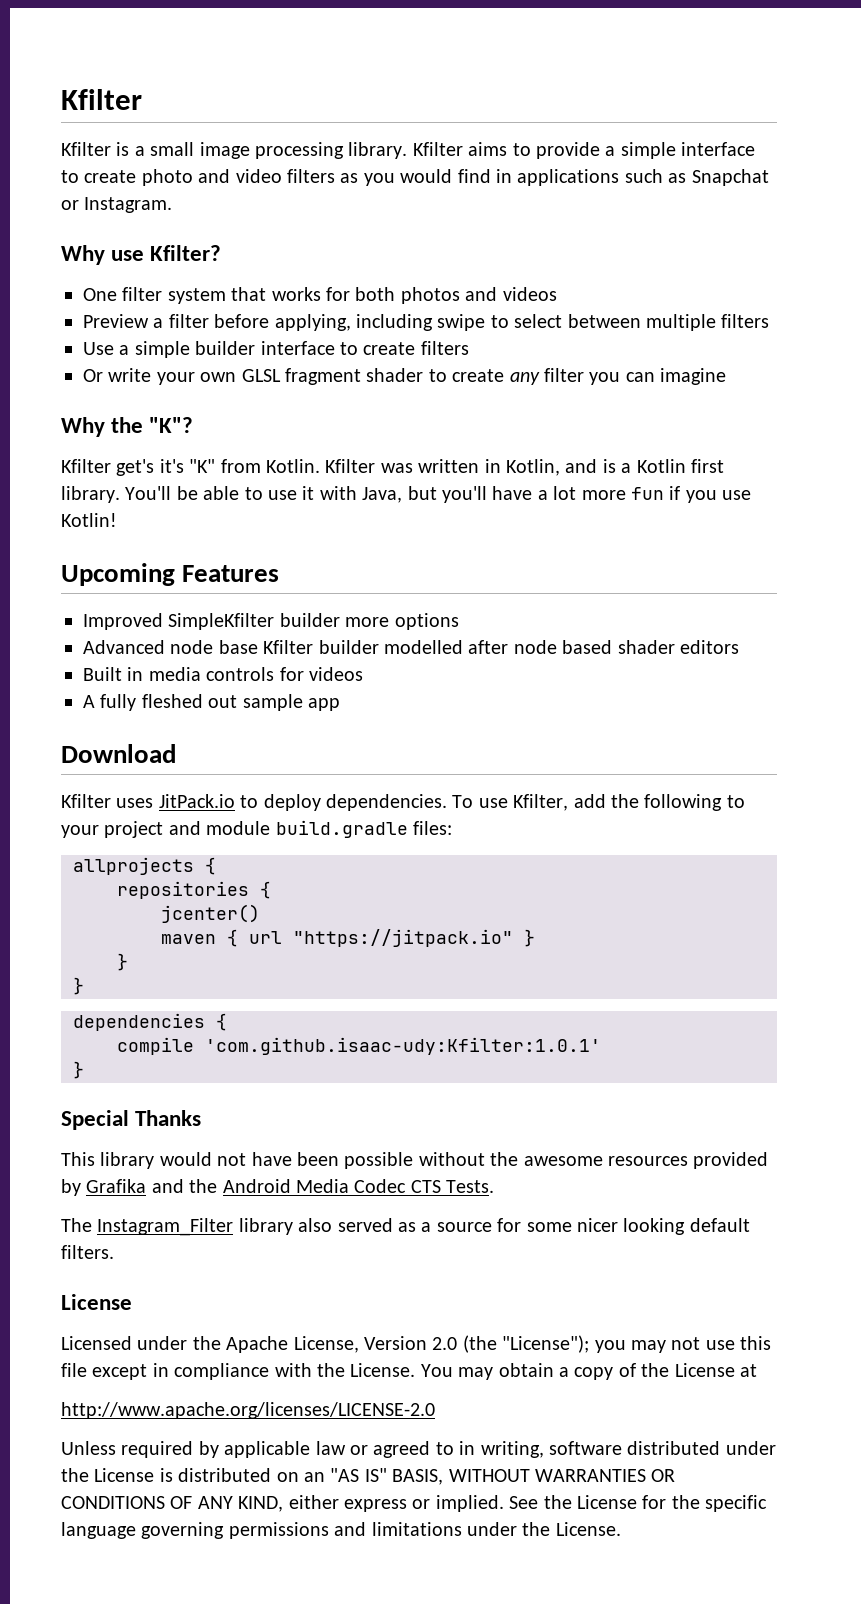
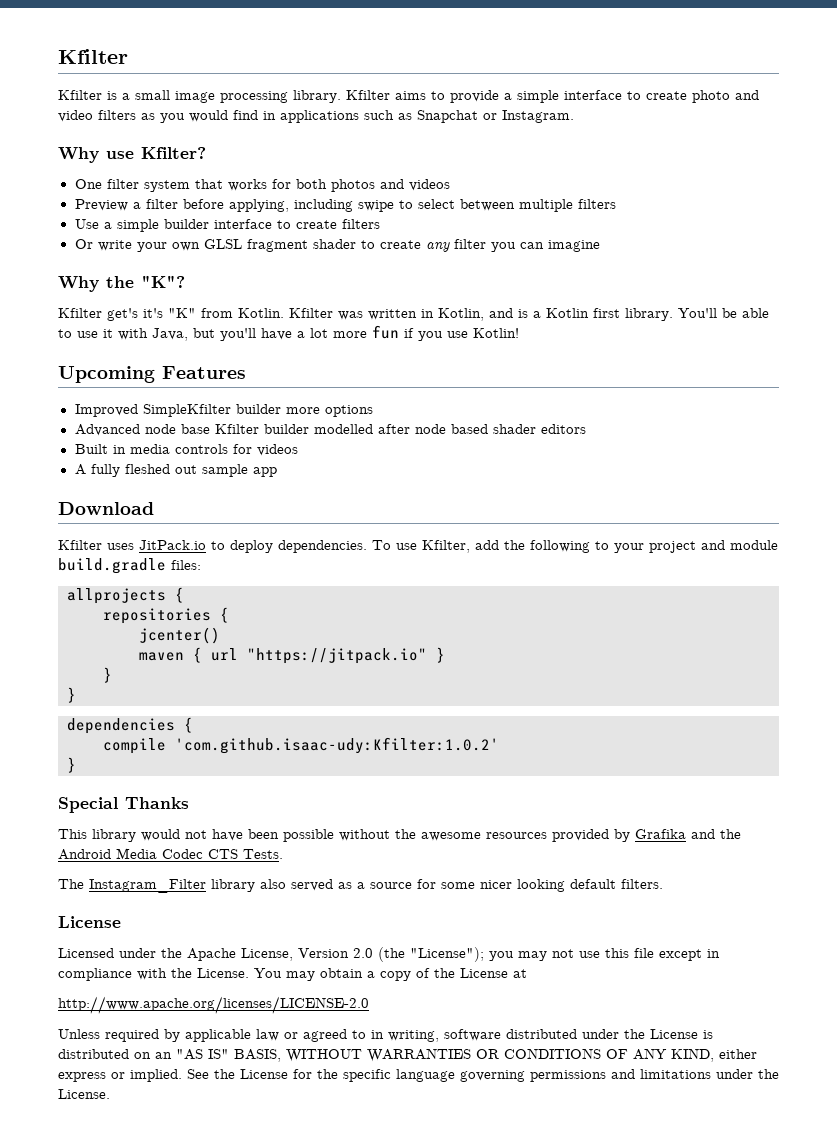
[205,1037,601,1055] 'com.github.isaac-udy:Kfilter:1.0.1' -> [175,737,499,754] 'com.github.isaac-udy:Kfilter:1.0.2'

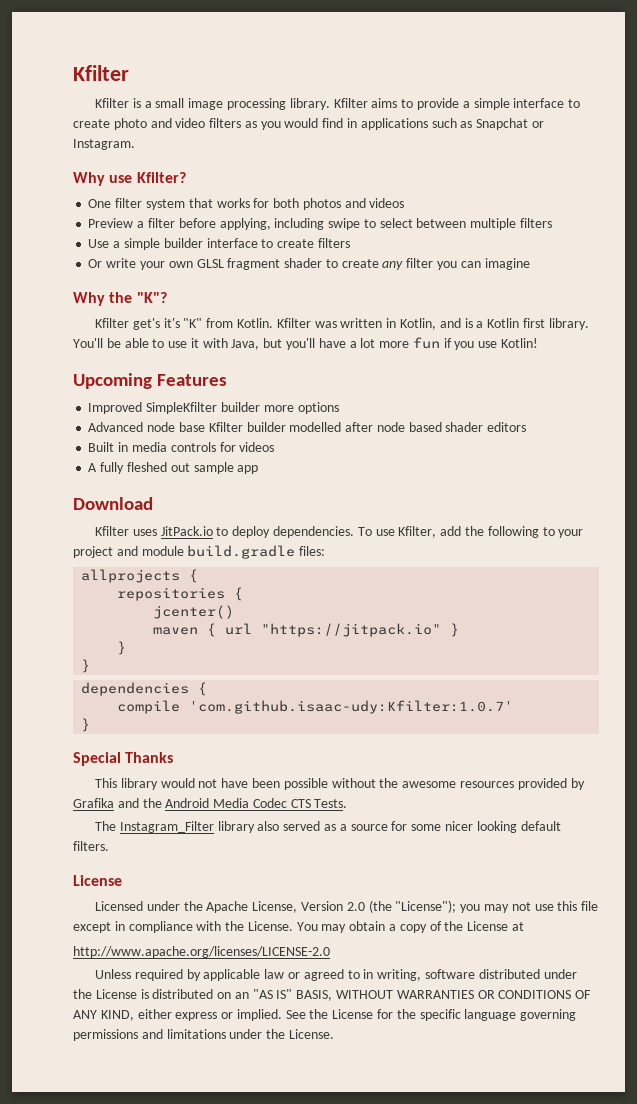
[175,737,499,754] 'com.github.isaac-udy:Kfilter:1.0.2' -> [189,700,514,714] 'com.github.isaac-udy:Kfilter:1.0.7'

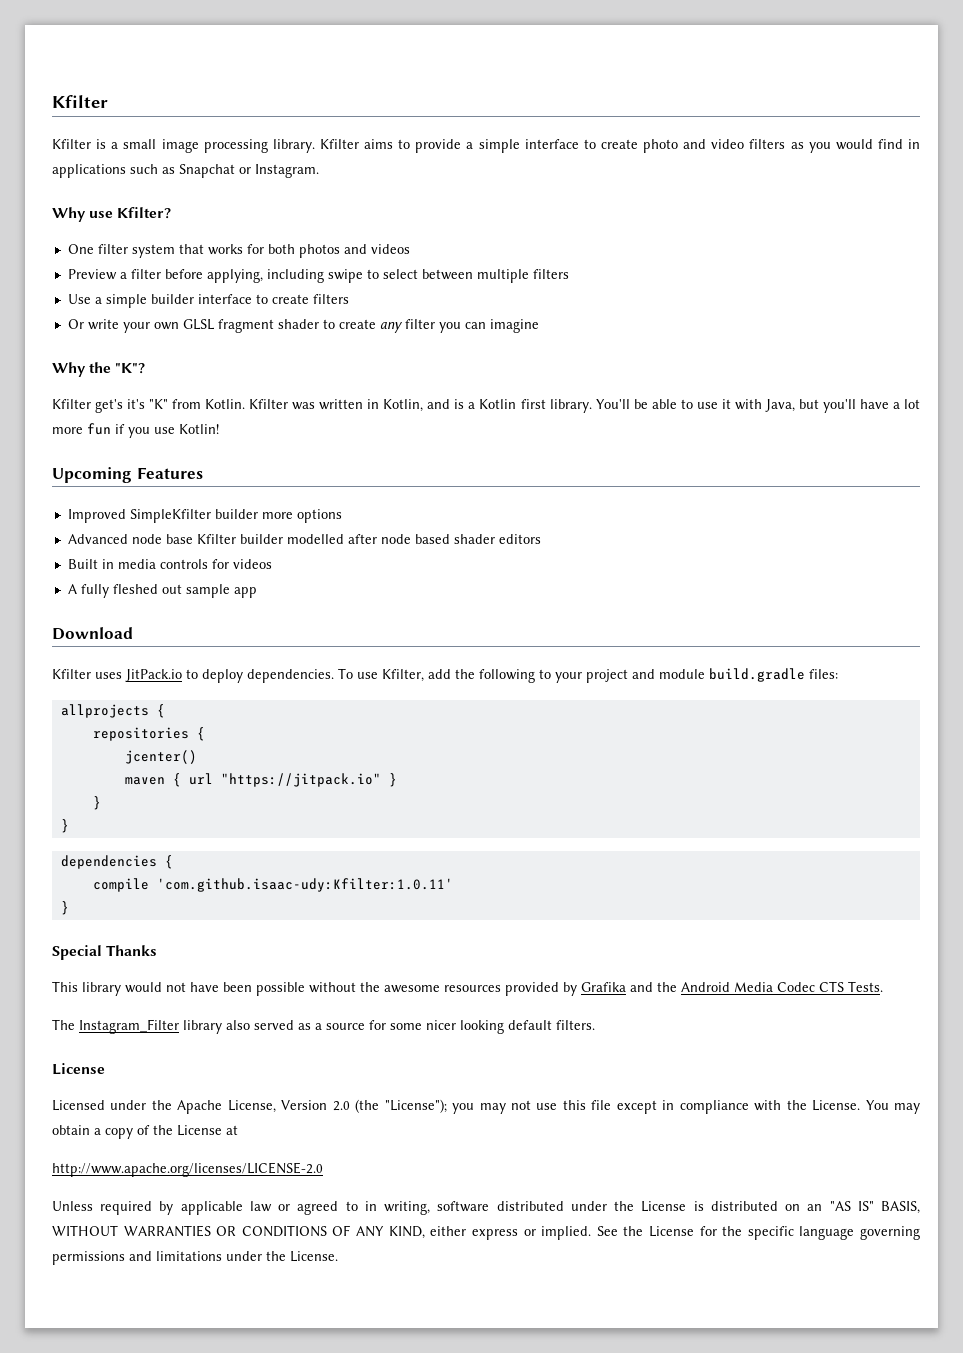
[189,700,514,714] 'com.github.isaac-udy:Kfilter:1.0.7' -> [156,878,453,892] 'com.github.isaac-udy:Kfilter:1.0.11'

